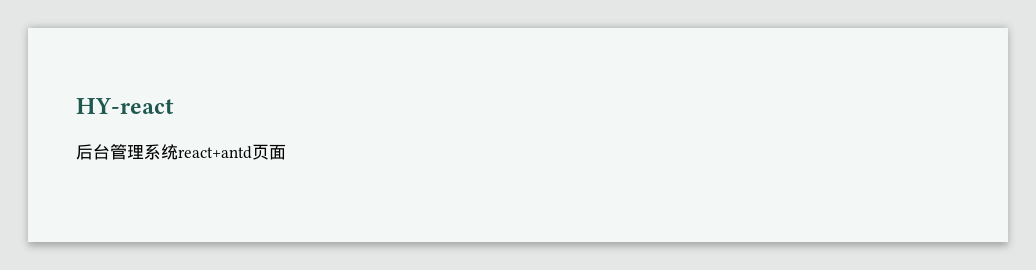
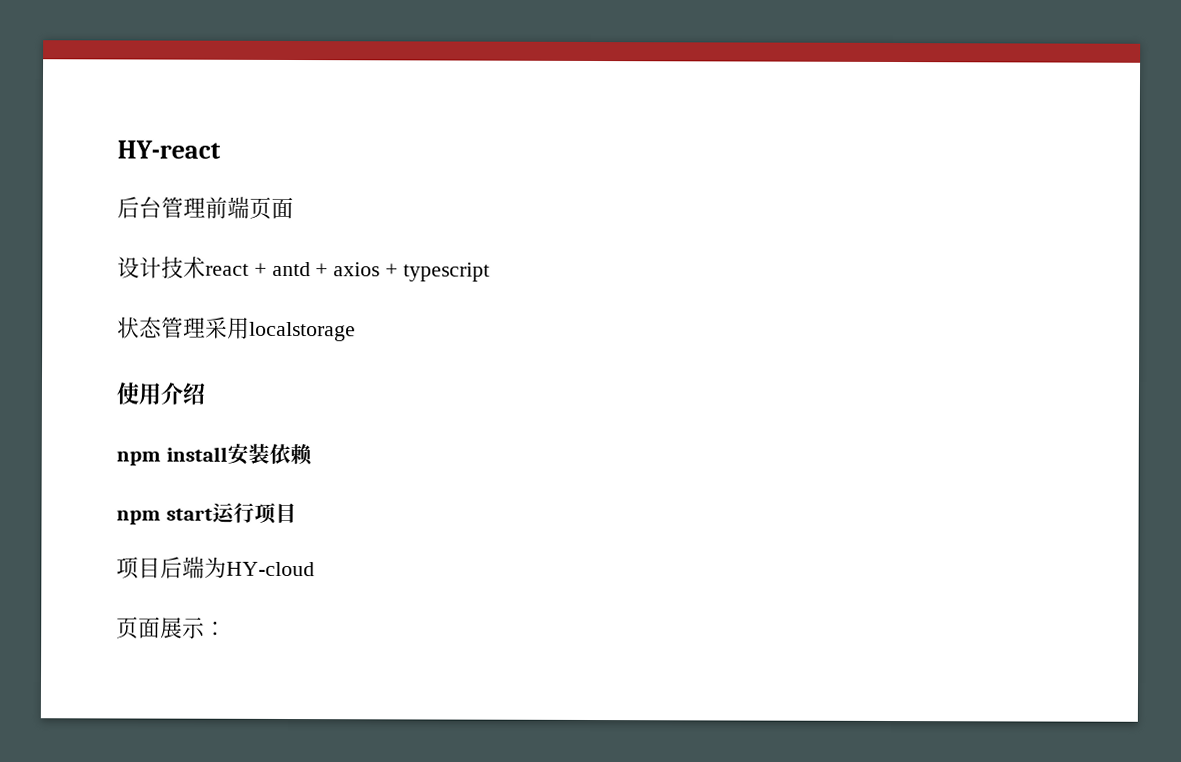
[144,144,286,160] 系统react+antd页面 -> [205,196,294,220] [117,256,490,282] [117,316,356,342] [116,382,205,405] [116,443,313,466] [116,502,297,525] [116,556,315,580] [116,616,227,639] 前端页面 // 设计技术react + antd + axios + typescript // 状态管理采用localstorage // 使用介绍 // npm install安装依赖 // npm start运行项目 // 项目后端为HY-cloud // 页面展示：

